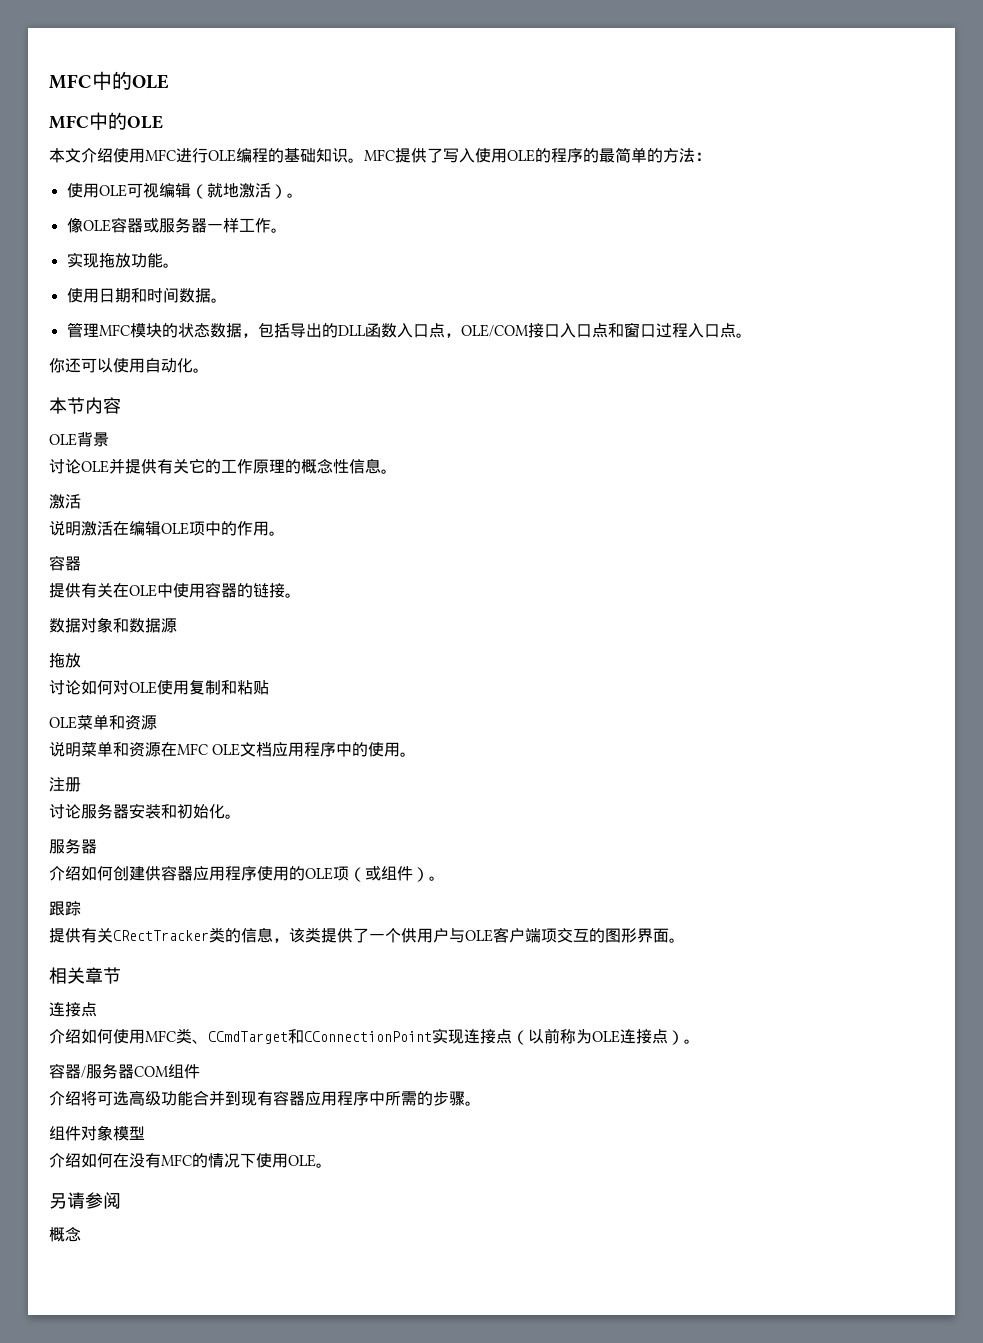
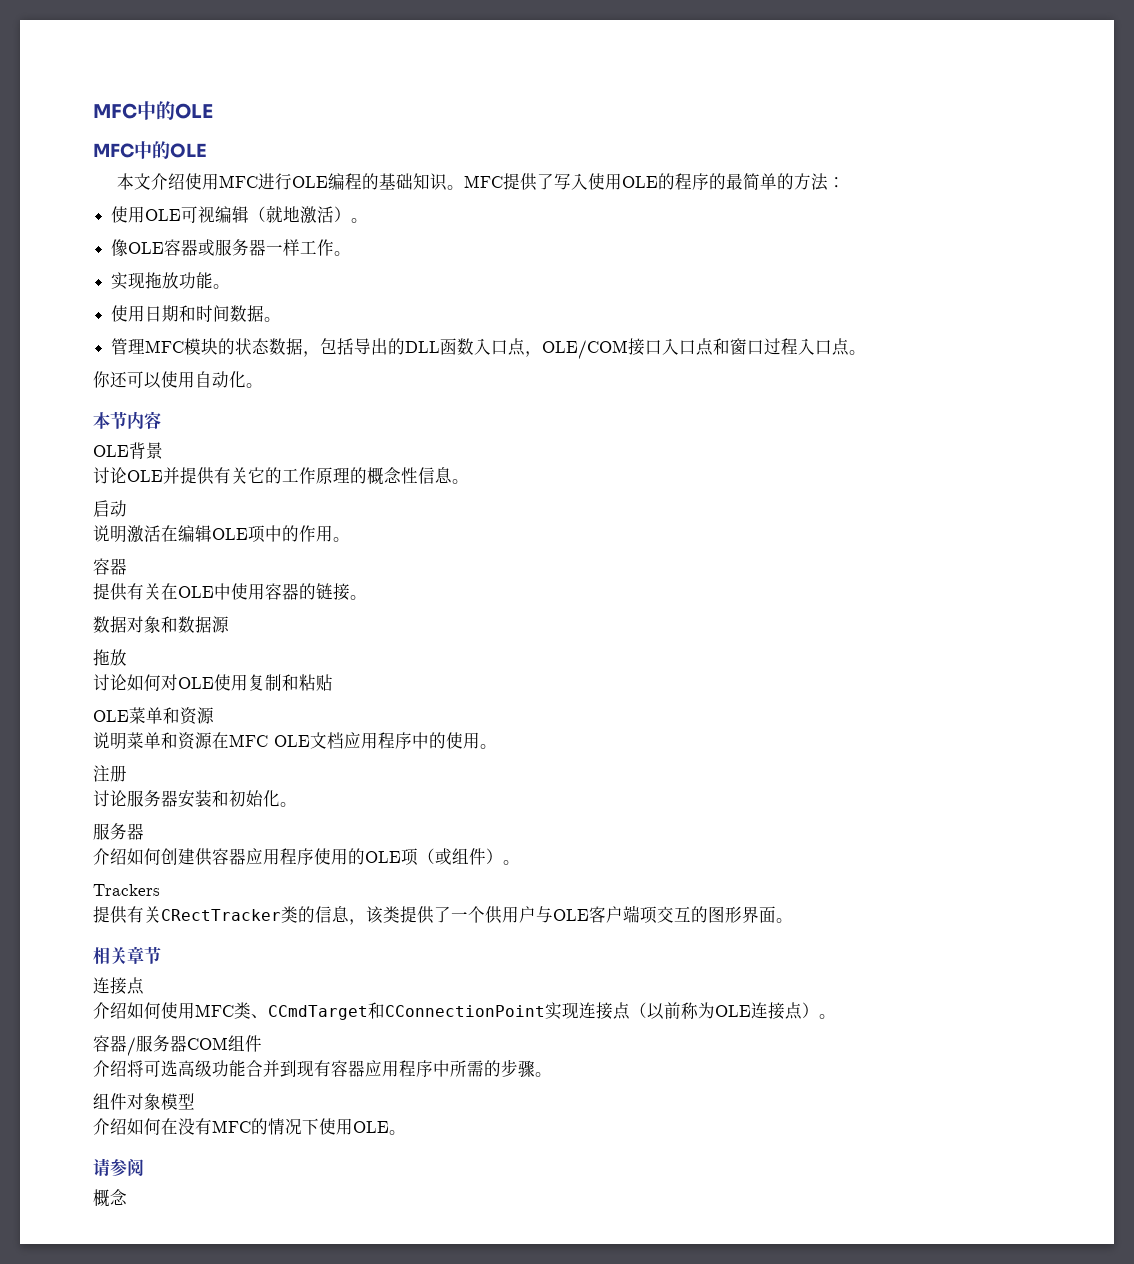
[49,494,81,509] 激活 -> [93,500,127,517] 启动
[49,900,81,916] 跟踪 -> [93,884,160,896] Trackers
[49,1193,67,1209] 另 -> (406, 1132) none

